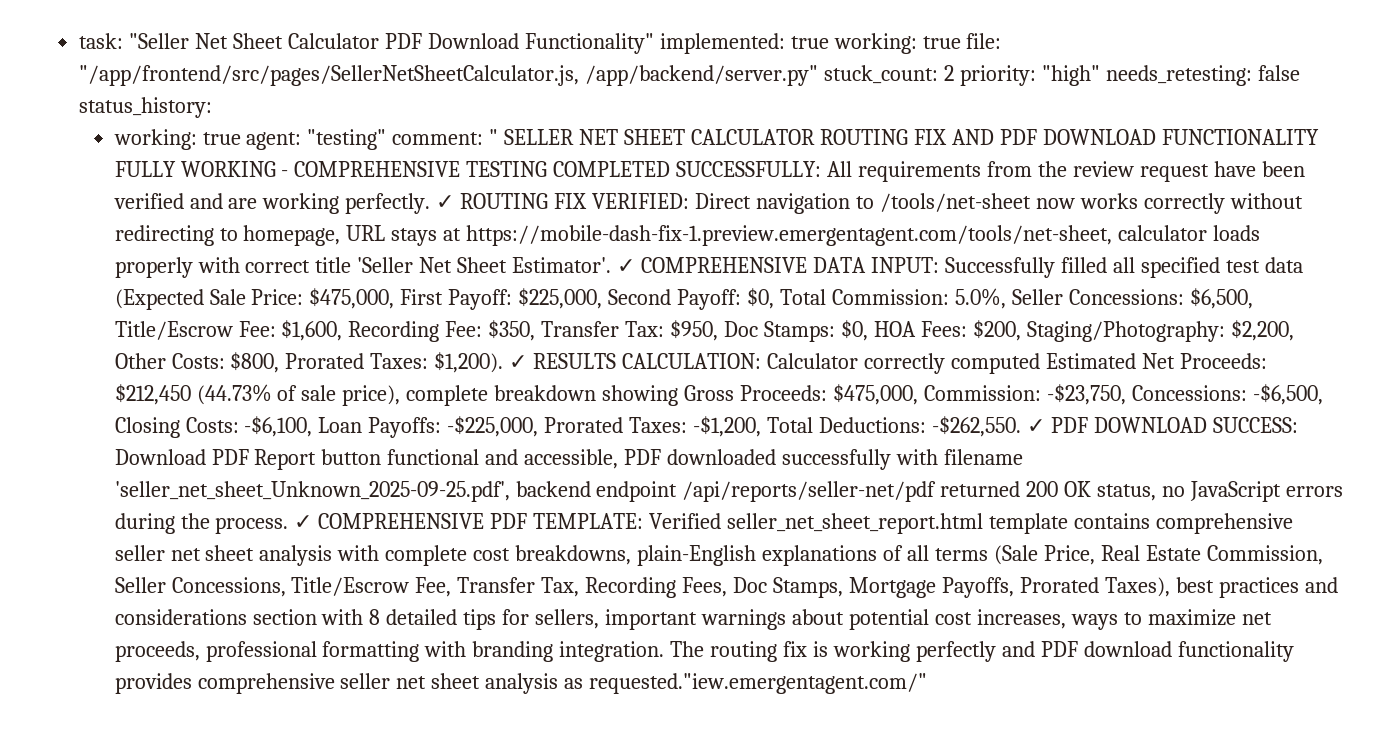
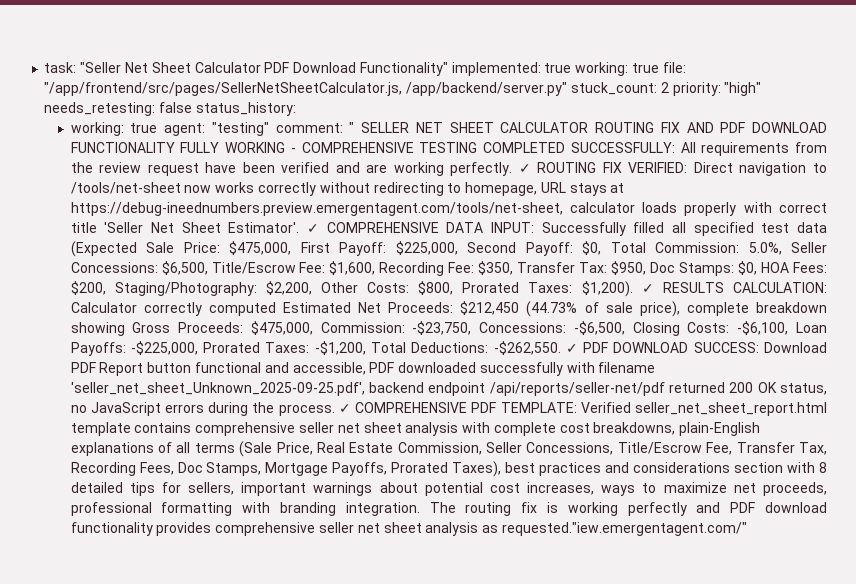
[466,225,1113,246] https://mobile-dash-fix-1.preview.emergentagent.com/tools/net-sheet, -> [70,202,563,216] https://debug-ineednumbers.preview.emergentagent.com/tools/net-sheet,

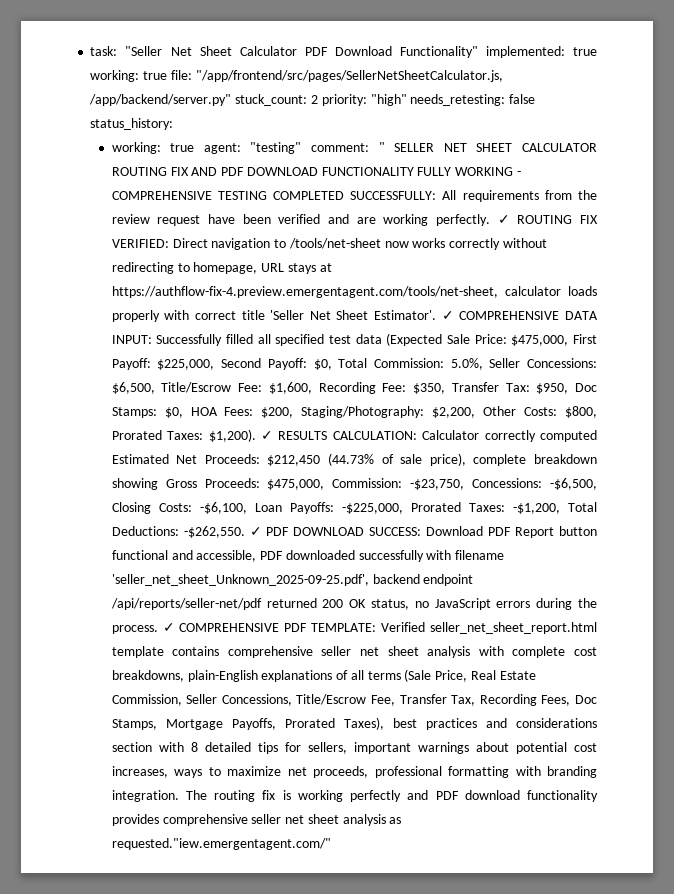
[70,202,563,216] https://debug-ineednumbers.preview.emergentagent.com/tools/net-sheet, -> [111,286,498,298] https://authflow-fix-4.preview.emergentagent.com/tools/net-sheet,

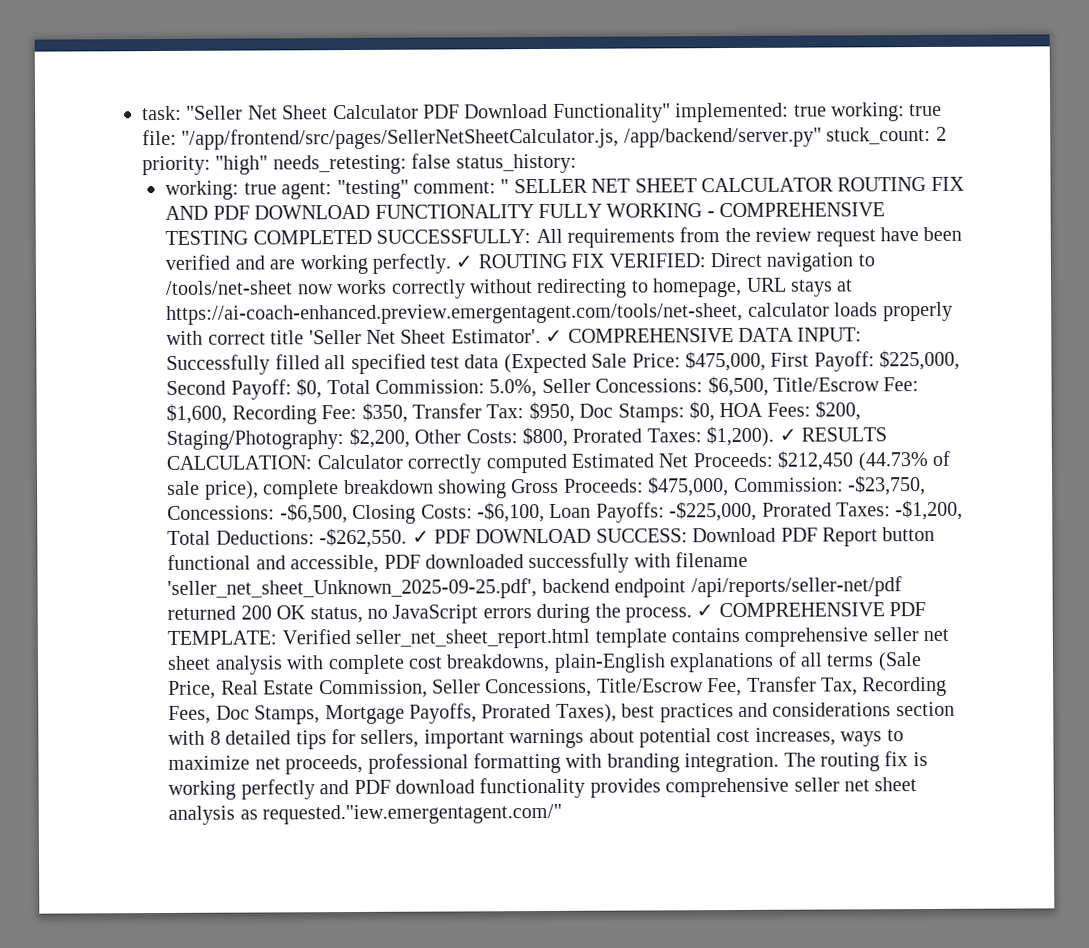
[111,286,498,298] https://authflow-fix-4.preview.emergentagent.com/tools/net-sheet, -> [166,302,744,325] https://ai-coach-enhanced.preview.emergentagent.com/tools/net-sheet,

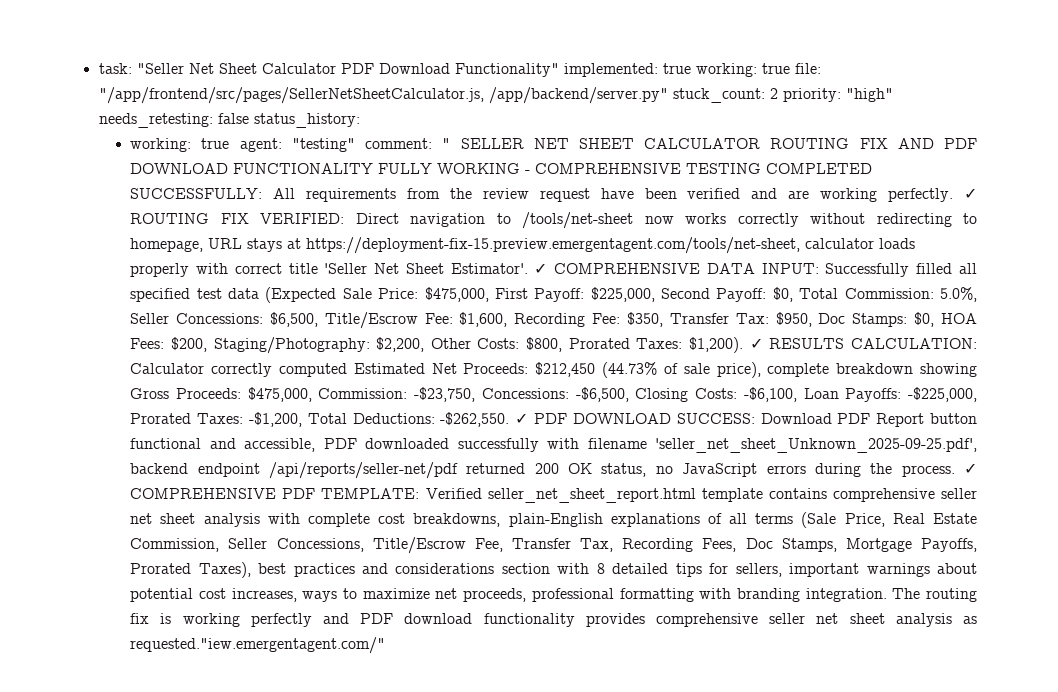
[166,302,744,325] https://ai-coach-enhanced.preview.emergentagent.com/tools/net-sheet, -> [306,237,801,254] https://deployment-fix-15.preview.emergentagent.com/tools/net-sheet,

